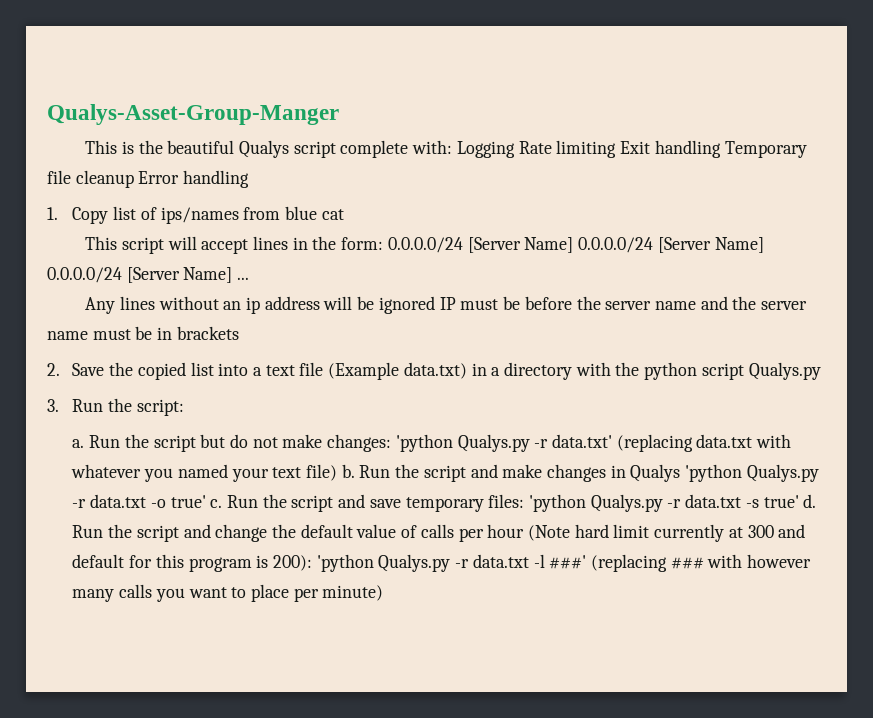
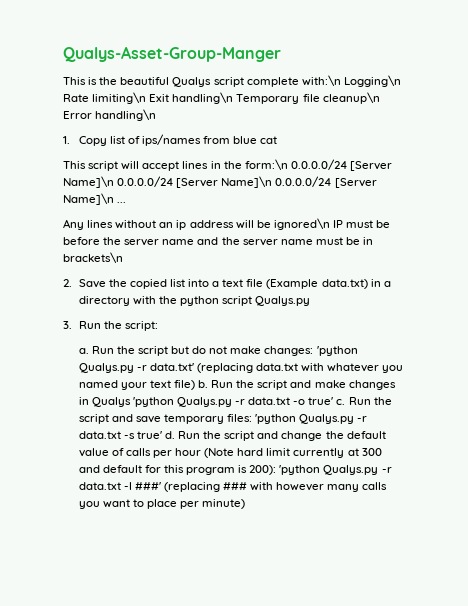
[412,140,807,158] [47,170,250,188] with: Logging Rate limiting Exit handling Temporary file cleanup Error handling -> [301,75,401,87] [63,92,380,104] [63,109,157,121] with:\n Logging\n Rate limiting\n Exit handling\n Temporary file cleanup\n Error handling\n
[341,237,764,253] [47,267,233,283] form: 0.0.0.0/24 [Server Name] 0.0.0.0/24 [Server Name] 0.0.0.0/24 [Server Name] -> [244,159,392,171] [63,176,377,188] [63,193,114,205] form:\n 0.0.0.0/24 [Server Name]\n 0.0.0.0/24 [Server Name]\n 0.0.0.0/24 [Server Name]\n
[378,296,435,314] ignored -> [273,218,330,230] ignored\n
[176,326,239,340] brackets -> [63,252,123,263] brackets\n

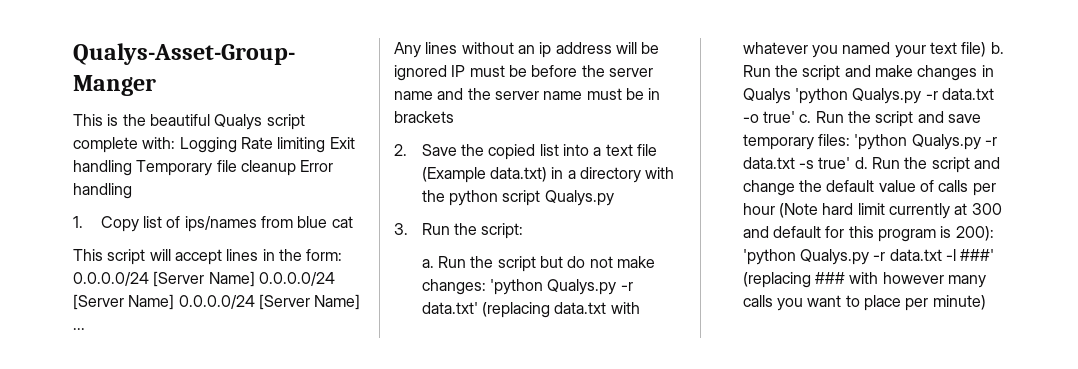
[301,75,401,87] [63,92,380,104] [63,109,157,121] with:\n Logging\n Rate limiting\n Exit handling\n Temporary file cleanup\n Error handling\n -> [142,137,355,153] [73,160,334,176] [73,183,132,199] with: Logging Rate limiting Exit handling Temporary file cleanup Error handling
[244,159,392,171] [63,176,377,188] [63,193,114,205] form:\n 0.0.0.0/24 [Server Name]\n 0.0.0.0/24 [Server Name]\n 0.0.0.0/24 [Server Name]\n -> [306,249,343,261] [73,271,335,287] [73,294,361,310] form: 0.0.0.0/24 [Server Name] 0.0.0.0/24 [Server Name] 0.0.0.0/24 [Server Name]
[273,218,330,230] ignored\n -> [394,65,447,81] ignored
[63,252,123,263] brackets\n -> [394,111,454,123] brackets

